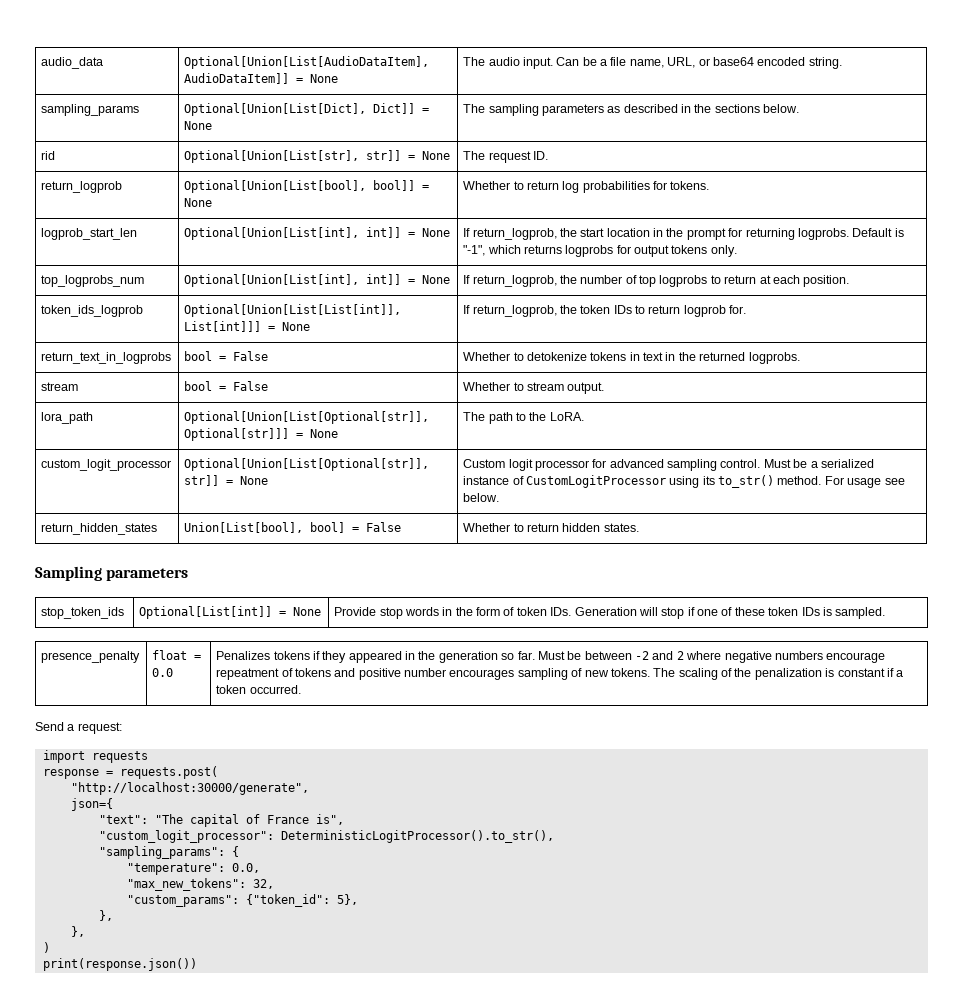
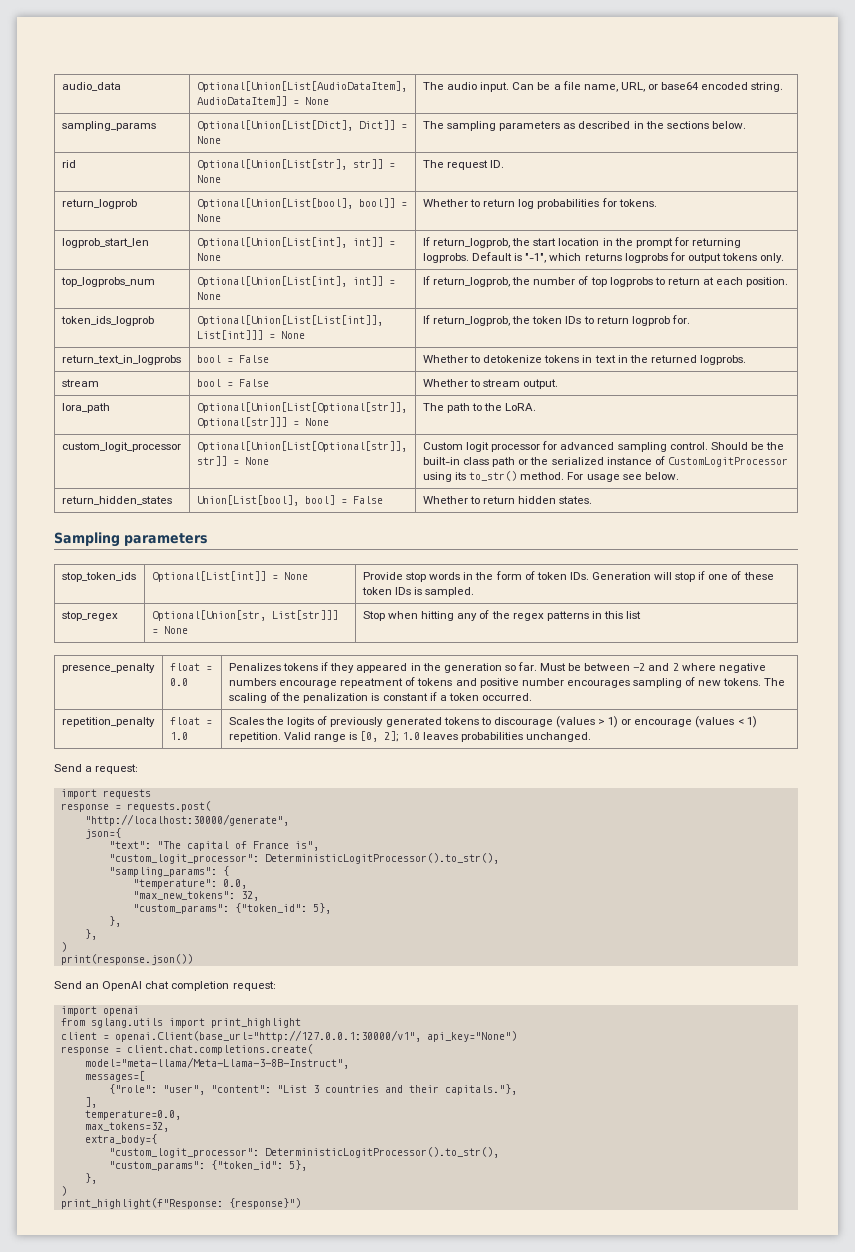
[763,459,818,468] Must be a -> [710,442,784,450] [422,457,549,467] Should be the built-in class path or the
(886, 613) none -> [61,611,118,621] [151,610,338,621] [151,626,188,634] [362,610,642,621] // stop_regex | Optional[Union[str, List[str]]] = None | Stop when hitting any of the regex patterns in this list
(301, 689) none -> [61,717,155,727] [169,717,212,725] [169,732,188,740] [228,716,757,728] [228,731,591,742] // repetition_penalty | float = 1.0 | Scales the logits of previously generated tokens to discourage (values > 1) or encourage (values < 1) repetition. Valid range is [0, 2]; 1.0 leaves probabilities unchanged.
(197, 964) none -> [54,981,276,991] [60,1006,139,1016] [60,1018,301,1028] [60,1030,517,1042] [60,1044,313,1055] [84,1057,349,1069] [84,1071,145,1082] [108,1084,517,1095] [84,1097,97,1108] [84,1110,181,1120] [84,1122,169,1132] [84,1134,157,1145] [108,1147,499,1158] [108,1160,307,1171] [84,1173,97,1184] [60,1186,67,1196] [60,1198,301,1209] // Send an OpenAI chat completion request: // import openai // from sglang.utils import print_highlight // client = openai.Client(base_url="http://127.0.0.1:30000/v1", api_key="None") // response = client.chat.completions.create( // model="meta-llama/Meta-Llama-3-8B-Instruct", // messages=[ // {"role": "user", "content": "List 3 countries and their capitals."}, // ], // temperature=0.0, // max_tokens=32, // extra_body={ // "custom_logit_processor": DeterministicLogitProcessor().to_str(), // "custom_params": {"token_id": 5}, // }, // ) // print_highlight(f"Response: {response}")

